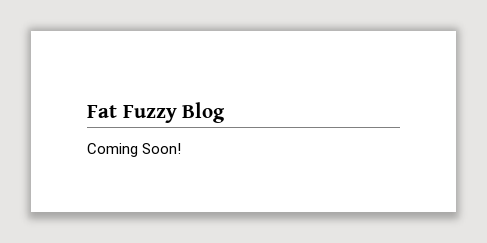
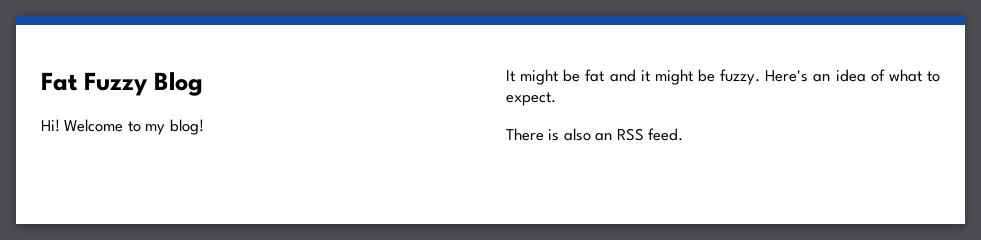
[87,143,182,157] Coming Soon! -> [41,119,204,135] [506,69,941,85] [506,92,556,106] [506,128,684,141] Hi! Welcome to my blog! // It might be fat and it might be fuzzy. Here's an idea of what to expect. // There is also an RSS feed.

